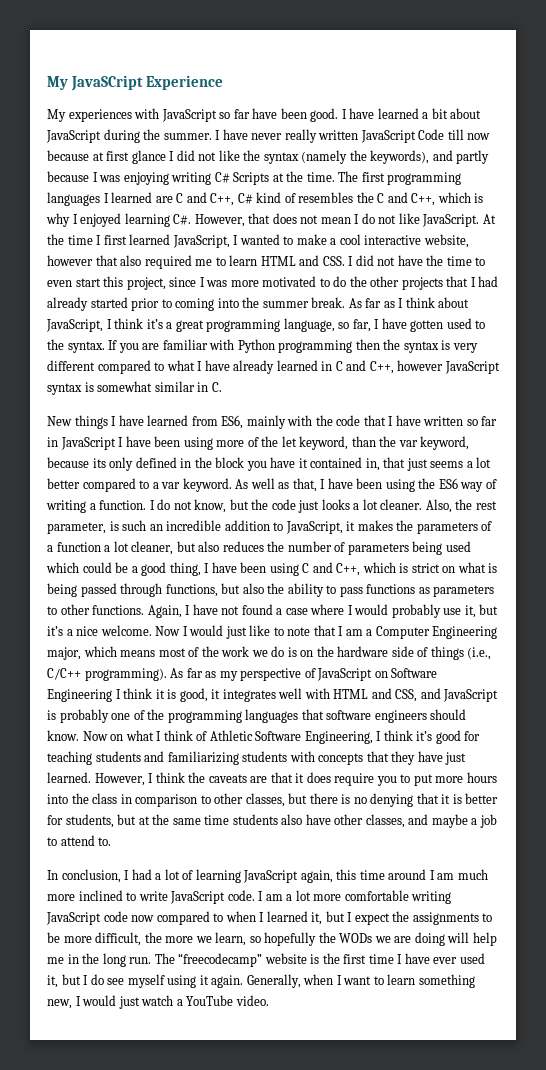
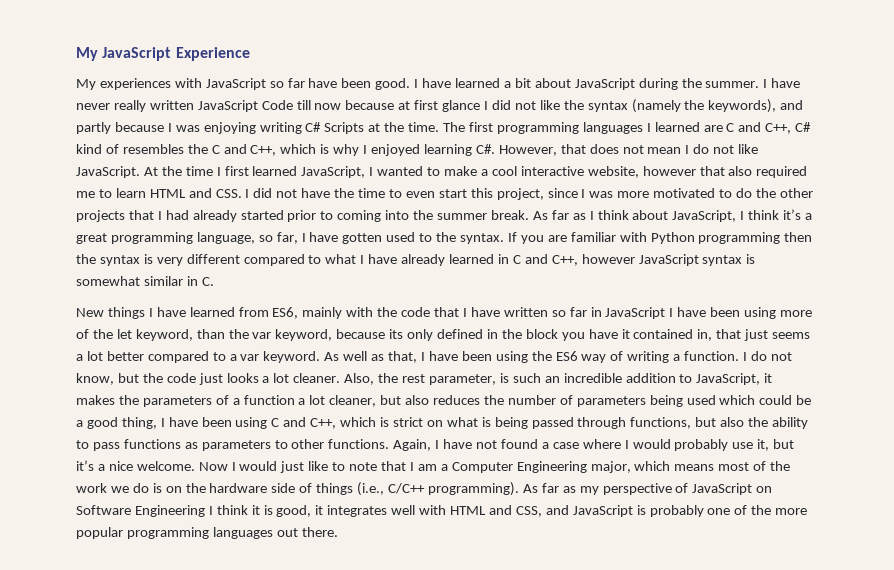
[47,75,143,91] My JavaSCript -> [76,47,172,61] My JavaScript
[167,709,467,723] [47,730,481,744] [47,751,467,765] [47,772,497,786] [47,793,499,807] [47,814,497,828] [47,835,112,846] [47,869,488,883] [47,890,452,904] [46,911,493,925] [47,932,497,946] [47,953,485,967] [47,974,475,988] [47,995,269,1009] programming languages that software engineers should know. Now on what I think of Athletic Software Engineering, I think it’s good for teaching students and familiarizing students with concepts that they have just learned. However, I think the caveats are that it does require you to put more hours into the class in comparison to other classes, but there is no denying that it is better for students, but at the same time students also have other classes, and maybe a job to attend to. // In conclusion, I had a lot of learning JavaScript again, this time around I am much more inclined to write JavaScript code. I am a lot more comfortable writing JavaScript code now compared to when I learned it, but I expect the assignments to be more difficult, the more we learn, so hopefully the WODs we are doing will help me in the long run. The “freecodecamp” website is the first time I have ever used it, but I do see myself using it again. Generally, when I want to learn something new, I would just watch a YouTube video. -> [775,508,808,515] [76,527,338,539] more popular programming languages out there.

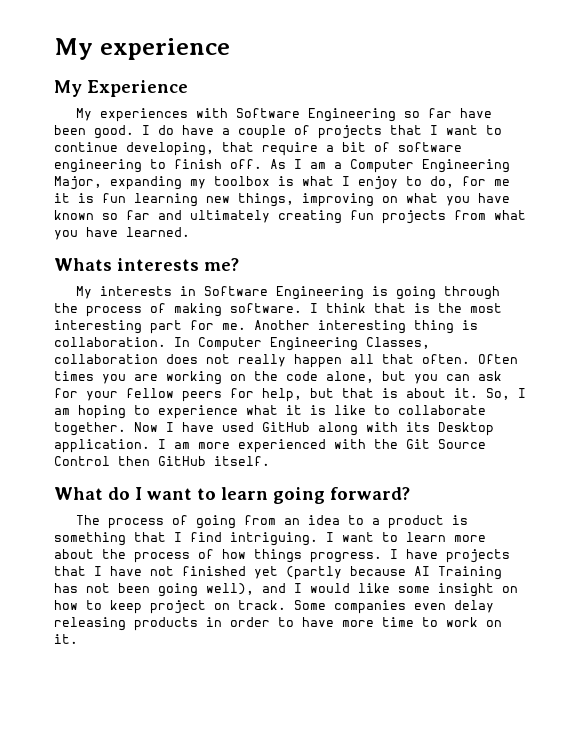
[76,47,172,61] My JavaScript -> [54,38,230,60] [54,80,82,97] My experience // My
[205,78,266,90] JavaScript -> [235,108,396,122] Software Engineering
[422,78,801,90] [76,99,804,113] [76,122,812,134] [76,144,759,156] [76,166,808,178] [76,188,813,200] [76,209,813,222] [76,232,813,244] [76,254,756,266] [76,276,214,286] [76,307,813,319] [76,329,811,341] [76,351,792,363] [76,373,773,385] [76,395,812,407] [76,417,809,429] [76,439,795,451] [76,460,407,473] have learned a bit about JavaScript during the summer. I have never really written JavaScript Code till now because at first glance I did not like the syntax (namely the keywords), and partly because I was enjoying writing C# Scripts at the time. The first programming languages I learned are C and C++, C# kind of resembles the C and C++, which is why I enjoyed learning C#. However, that does not mean I do not like JavaScript. At the time I first learned JavaScript, I wanted to make a cool interactive website, however that also required me to learn HTML and CSS. I did not have the time to even start this project, since I was more motivated to do the other projects that I had already started prior to coming into the summer break. As far as I think about JavaScript, I think it’s a great programming language, so far, I have gotten used to the syntax. If you are familiar with Python programming then the syntax is very different compared to what I have already learned in C and C++, however JavaScript syntax is somewhat similar in C. // New things I have learned from ES6, mainly with the code that I have written so far in JavaScript I have been using more of the let keyword, than the var keyword, because its only defined in the block you have it contained in, that just seems a lot better compared to a var keyword. As well as that, I have been using the ES6 way of writing a function. I do not know, but the code just looks a lot cleaner. Also, the rest parameter, is such an incredible addition to JavaScript, it makes the parameters of a function a lot cleaner, but also reduces the number of parameters being used which could be a good thing, I have been using C and C++, which is strict on what is being passed through functions, but also the ability to pass functions as parameters to other functions. Again, I have not found a case where I would probably use it, but it’s a nice welcome. Now I would just like to note that -> [158,125,502,139] [54,142,462,156] [54,159,286,173] do have a couple of projects that I want to continue developing, that require a bit of software engineering to finish off. As
[590,461,791,473] [76,482,773,496] [76,505,808,517] [76,527,338,539] major, which means most of the work we do is on the hardware side of things (i.e., C/C++ programming). As far as my perspective of JavaScript on Software Engineering I think it is good, it integrates well with HTML and CSS, and JavaScript is probably one of the more popular programming languages out there. -> [54,176,510,190] [54,193,510,207] [54,210,526,224] [54,227,190,240] [54,258,239,271] [75,286,500,300] [54,303,502,317] [54,320,478,334] [54,337,430,351] [54,354,518,368] [54,371,502,385] [54,388,526,402] [54,405,486,419] [54,422,494,436] [54,439,486,453] [54,456,270,466] [54,487,410,504] [75,515,468,529] [54,532,486,546] [54,549,510,563] [54,566,502,580] [54,583,518,597] [54,600,494,614] [54,617,502,631] [54,634,78,644] Major, expanding my toolbox is what I enjoy to do, for me it is fun learning new things, improving on what you have known so far and ultimately creating fun projects from what you have learned. // Whats interests me? // My interests in Software Engineering is going through the process of making software. I think that is the most interesting part for me. Another interesting thing is collaboration. In Computer Engineering Classes, collaboration does not really happen all that often. Often times you are working on the code alone, but you can ask for your fellow peers for help, but that is about it. So, I am hoping to experience what it is like to collaborate together. Now I have used GitHub along with its Desktop application. I am more experienced with the Git Source Control then GitHub itself. // What do I want to learn going forward? // The process of going from an idea to a product is something that I find intriguing. I want to learn more about the process of how things progress. I have projects that I have not finished yet (partly because AI Training has not been going well), and I would like some insight on how to keep project on track. Some companies even delay releasing products in order to have more time to work on it.

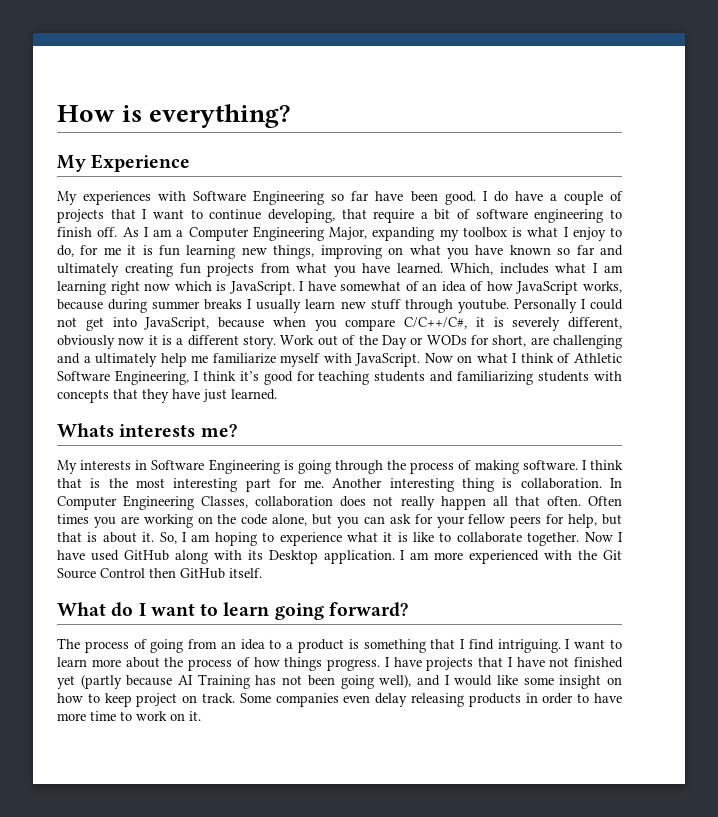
[54,38,230,60] My experience -> [57,104,291,128] How is everything?
(190, 232) none -> [449,263,623,275] [57,281,623,295] [57,299,624,313] [57,317,622,331] [57,335,623,349] [57,353,623,367] [57,370,622,385] [57,389,277,403] Which, includes what I am learning right now which is JavaScript. I have somewhat of an idea of how JavaScript works, because during summer breaks I usually learn new stuff through youtube. Personally I could not get into JavaScript, because when you compare C/C++/C#, it is severely different, obviously now it is a different story. Work out of the Day or WODs for short, are challenging and a ultimately help me familiarize myself with JavaScript. Now on what I think of Athletic Software Engineering, I think it’s good for teaching students and familiarizing students with concepts that they have just learned.

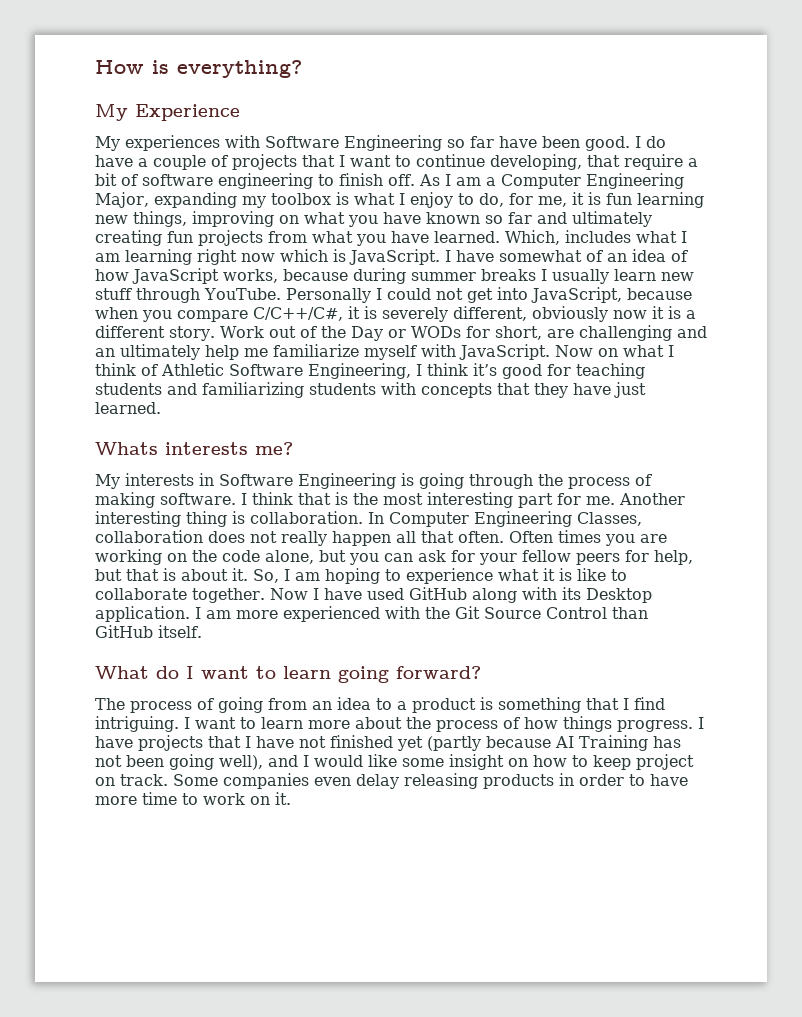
[103,247,121,255] me -> [537,196,567,207] me,
[457,299,509,313] youtube. -> [204,288,281,300] YouTube.
[83,356,91,363] a -> [95,348,115,357] an
[149,568,176,578] then -> [612,607,648,619] than

